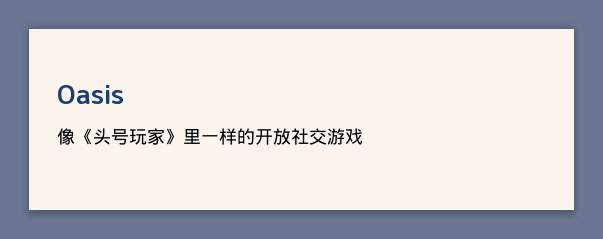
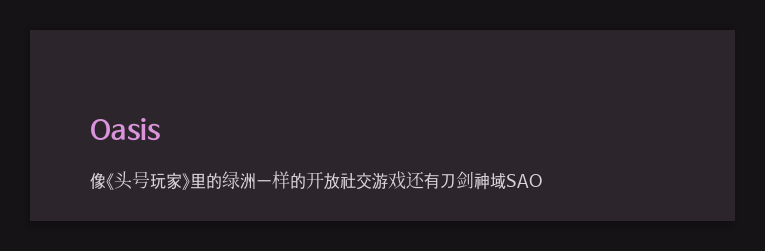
(201, 136) none -> [206,171,256,190] 的绿洲
(363, 136) none -> [406,171,543,190] 还有刀剑神域SAO

